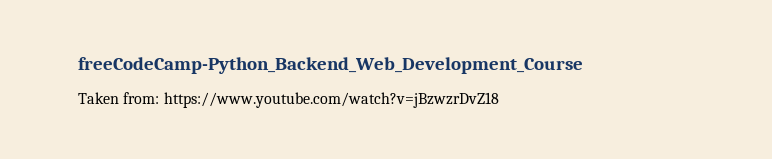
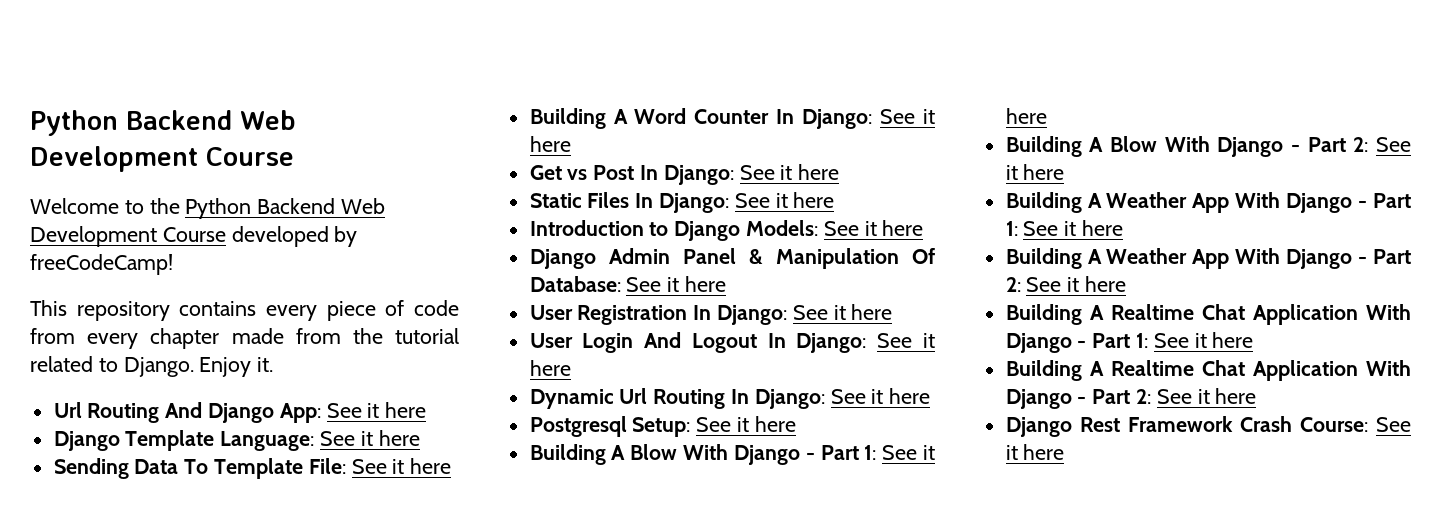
[78,57,583,74] [78,92,499,108] freeCodeCamp-Python_Backend_Web_Development_Course // Taken from: https://www.youtube.com/watch?v=jBzwzrDvZ18 -> [30,110,296,136] [30,146,294,172] [30,198,386,219] [30,226,358,247] [30,254,173,275] [30,300,460,321] [30,328,459,349] [30,356,274,377] [53,402,427,423] [53,430,420,451] [53,458,452,479] [529,108,936,129] [529,136,571,152] [529,164,840,185] [529,192,835,213] [529,220,924,241] [529,248,935,269] [529,276,727,292] [529,304,893,325] [529,332,936,353] [529,360,571,376] [529,388,931,409] [529,416,796,437] [529,444,935,465] [1005,108,1047,124] [1005,136,1411,157] [1005,164,1065,180] [1005,192,1411,213] [1005,220,1124,236] [1005,248,1411,269] [1005,276,1127,292] [1005,304,1411,325] [1005,332,1254,353] [1005,360,1411,381] [1005,388,1257,409] [1005,416,1411,437] [1005,444,1065,460] Python Backend Web Development Course // Welcome to the Python Backend Web Development Course developed by freeCodeCamp! // This repository contains every piece of code from every chapter made from the tutorial related to Django. Enjoy it. // Url Routing And Django App: See it here // Django Template Language: See it here // Sending Data To Template File: See it here // Building A Word Counter In Django: See it here // Get vs Post In Django: See it here // Static Files In Django: See it here // Introduction to Django Models: See it here // Django Admin Panel & Manipulation Of Database: See it here // User Registration In Django: See it here // User Login And Logout In Django: See it here // Dynamic Url Routing In Django: See it here // Postgresql Setup: See it here // Building A Blow With Django - Part 1: See it here // Building A Blow With Django - Part 2: See it here // Building A Weather App With Django - Part 1: See it here // Building A Weather App With Django - Part 2: See it here // Building A Realtime Chat Application With Django - Part 1: See it here // Building A Realtime Chat Application With Django - Part 2: See it here // Django Rest Framework Crash Course: See it here

